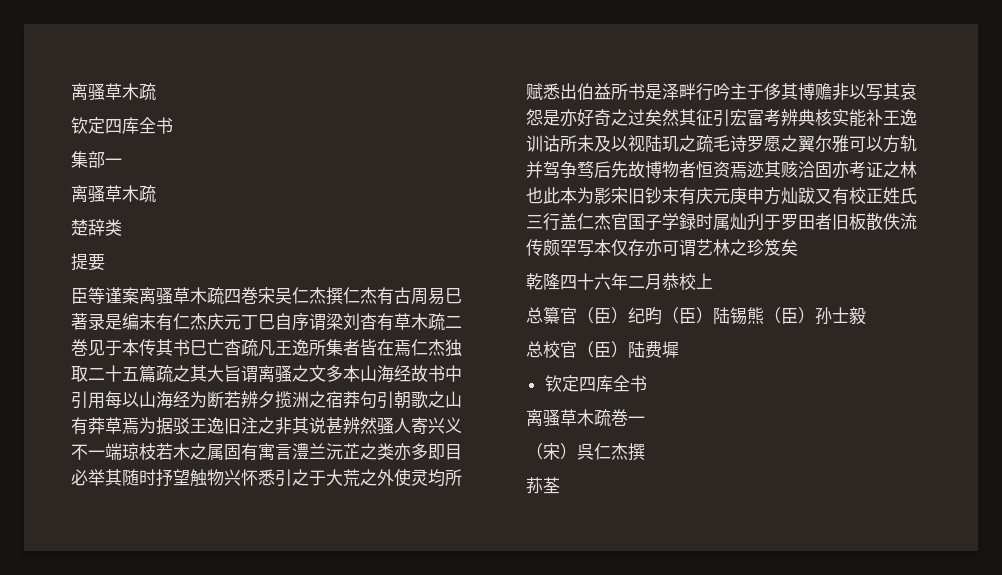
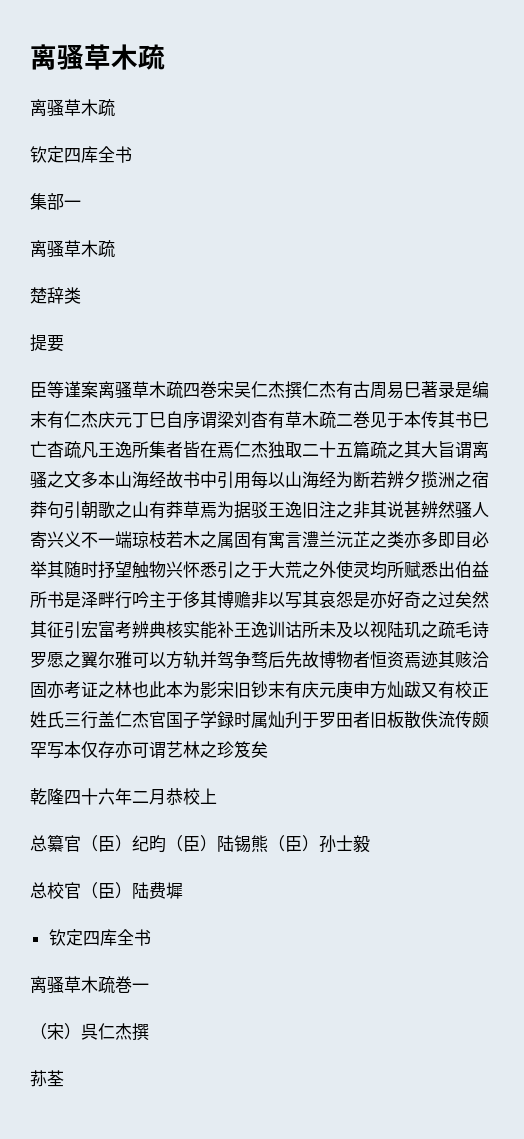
[71,83,156,101] 离骚草木疏 -> [30,44,165,70] [30,99,115,117] 离骚草木疏 // 离骚草木疏

